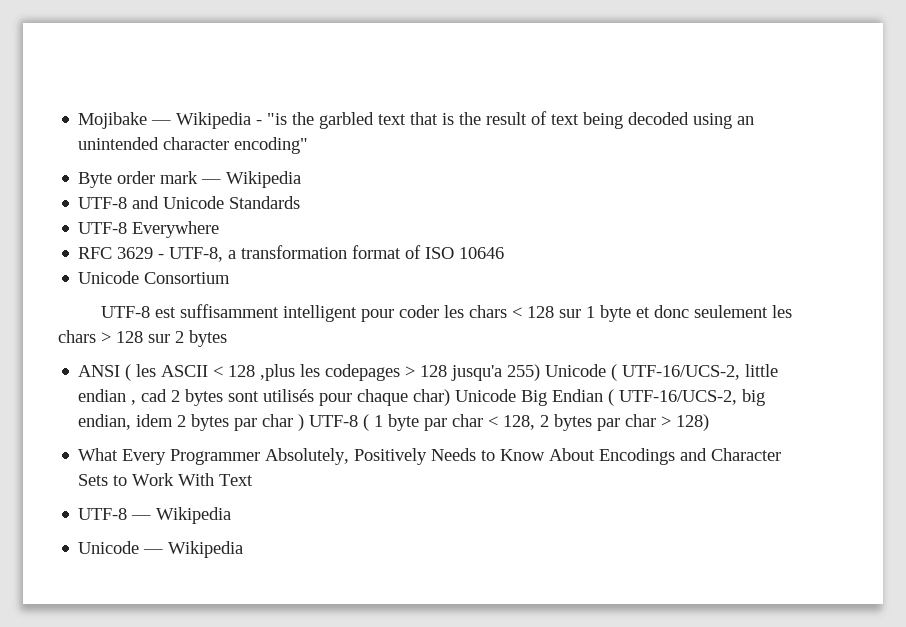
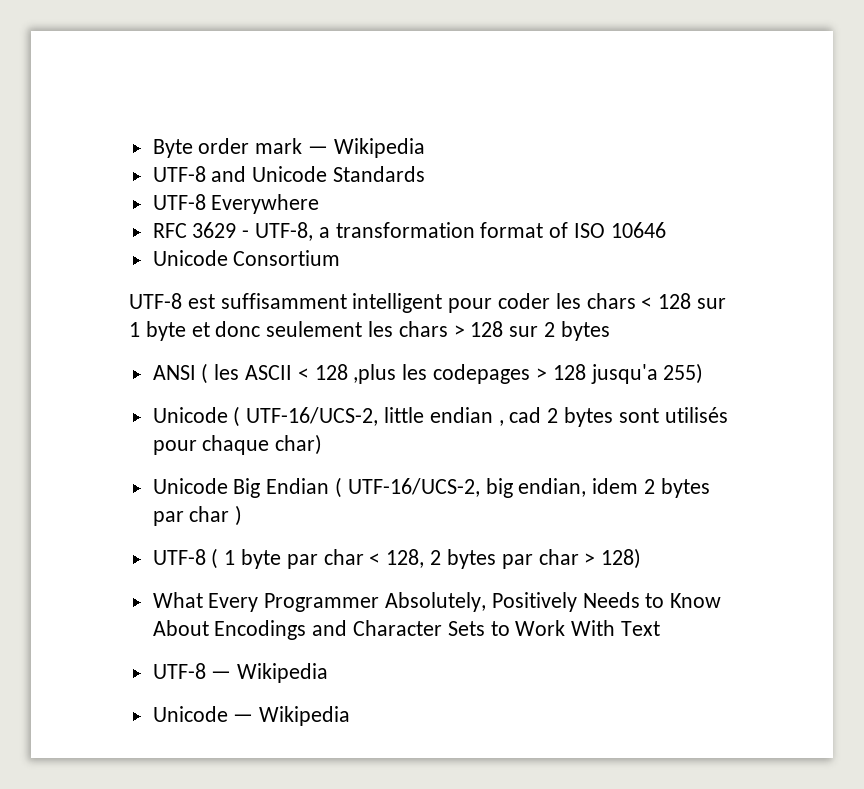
[78,111,755,129] [78,137,309,154] Mojibake — Wikipedia - "is the garbled text that is the result of text being decoded using an unintended character encoding" // -> (152, 148) none
(541, 372) none -> (704, 373) //
(451, 397) none -> (323, 444) //
(305, 422) none -> (243, 515) //

